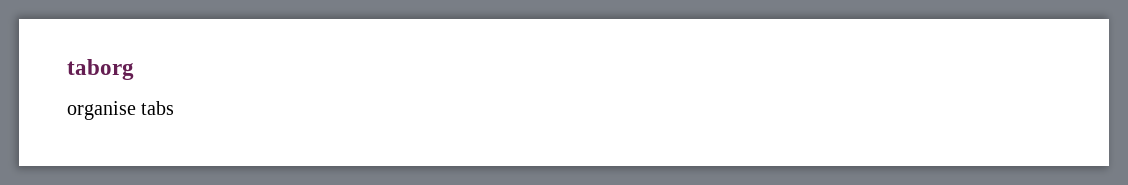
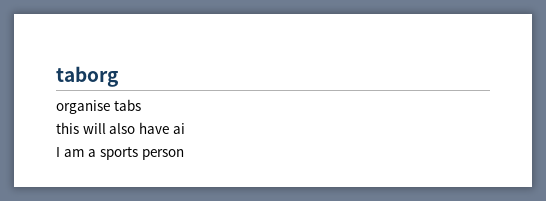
(175, 108) none -> [56,122,185,134] [56,146,184,160] // this will also have ai // I am a sports person

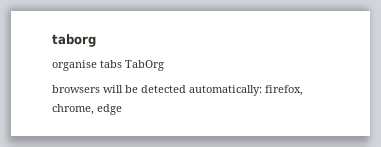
[56,122,185,134] [56,146,184,160] // this will also have ai // I am a sports person -> [125,60,164,71] [52,85,303,96] [52,104,122,115] TabOrg // browsers will be detected automatically: firefox, chrome, edge

